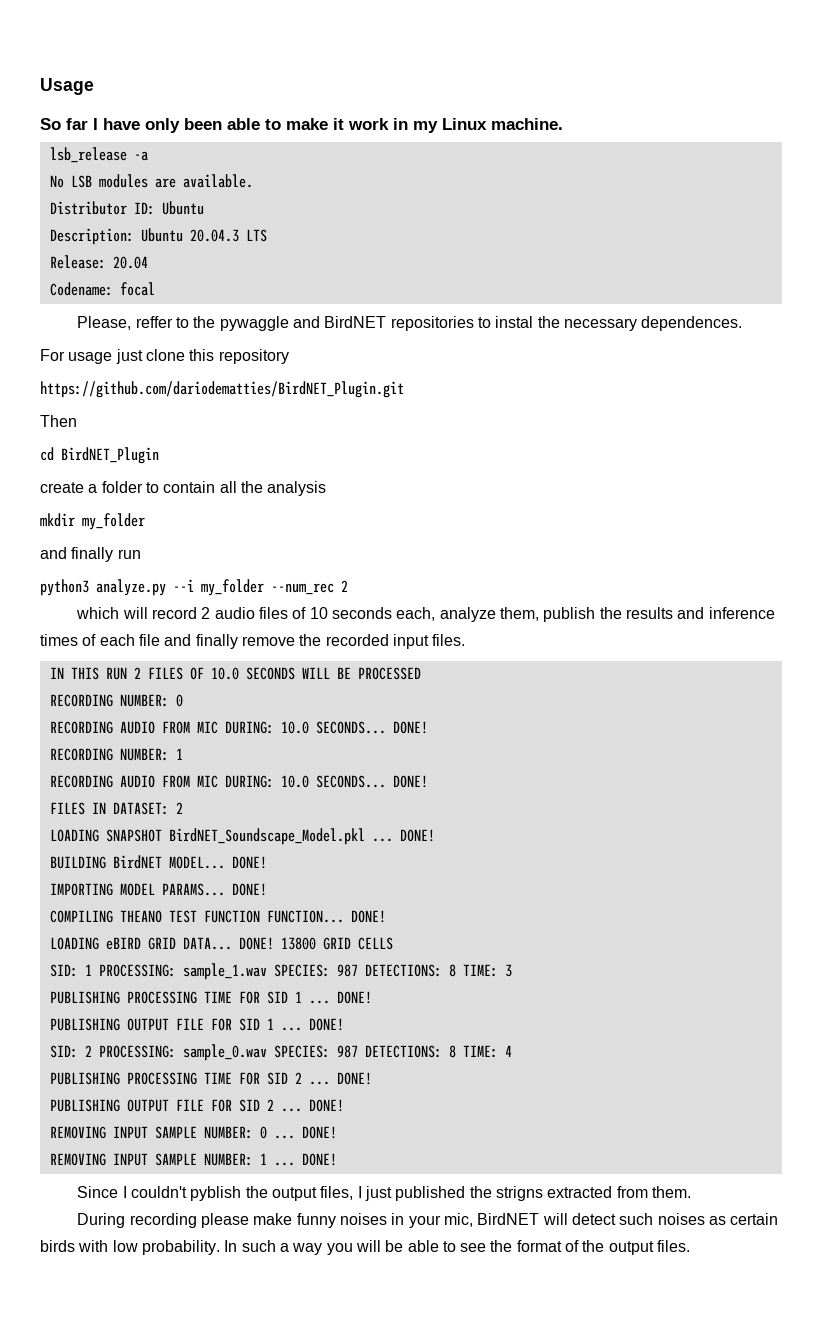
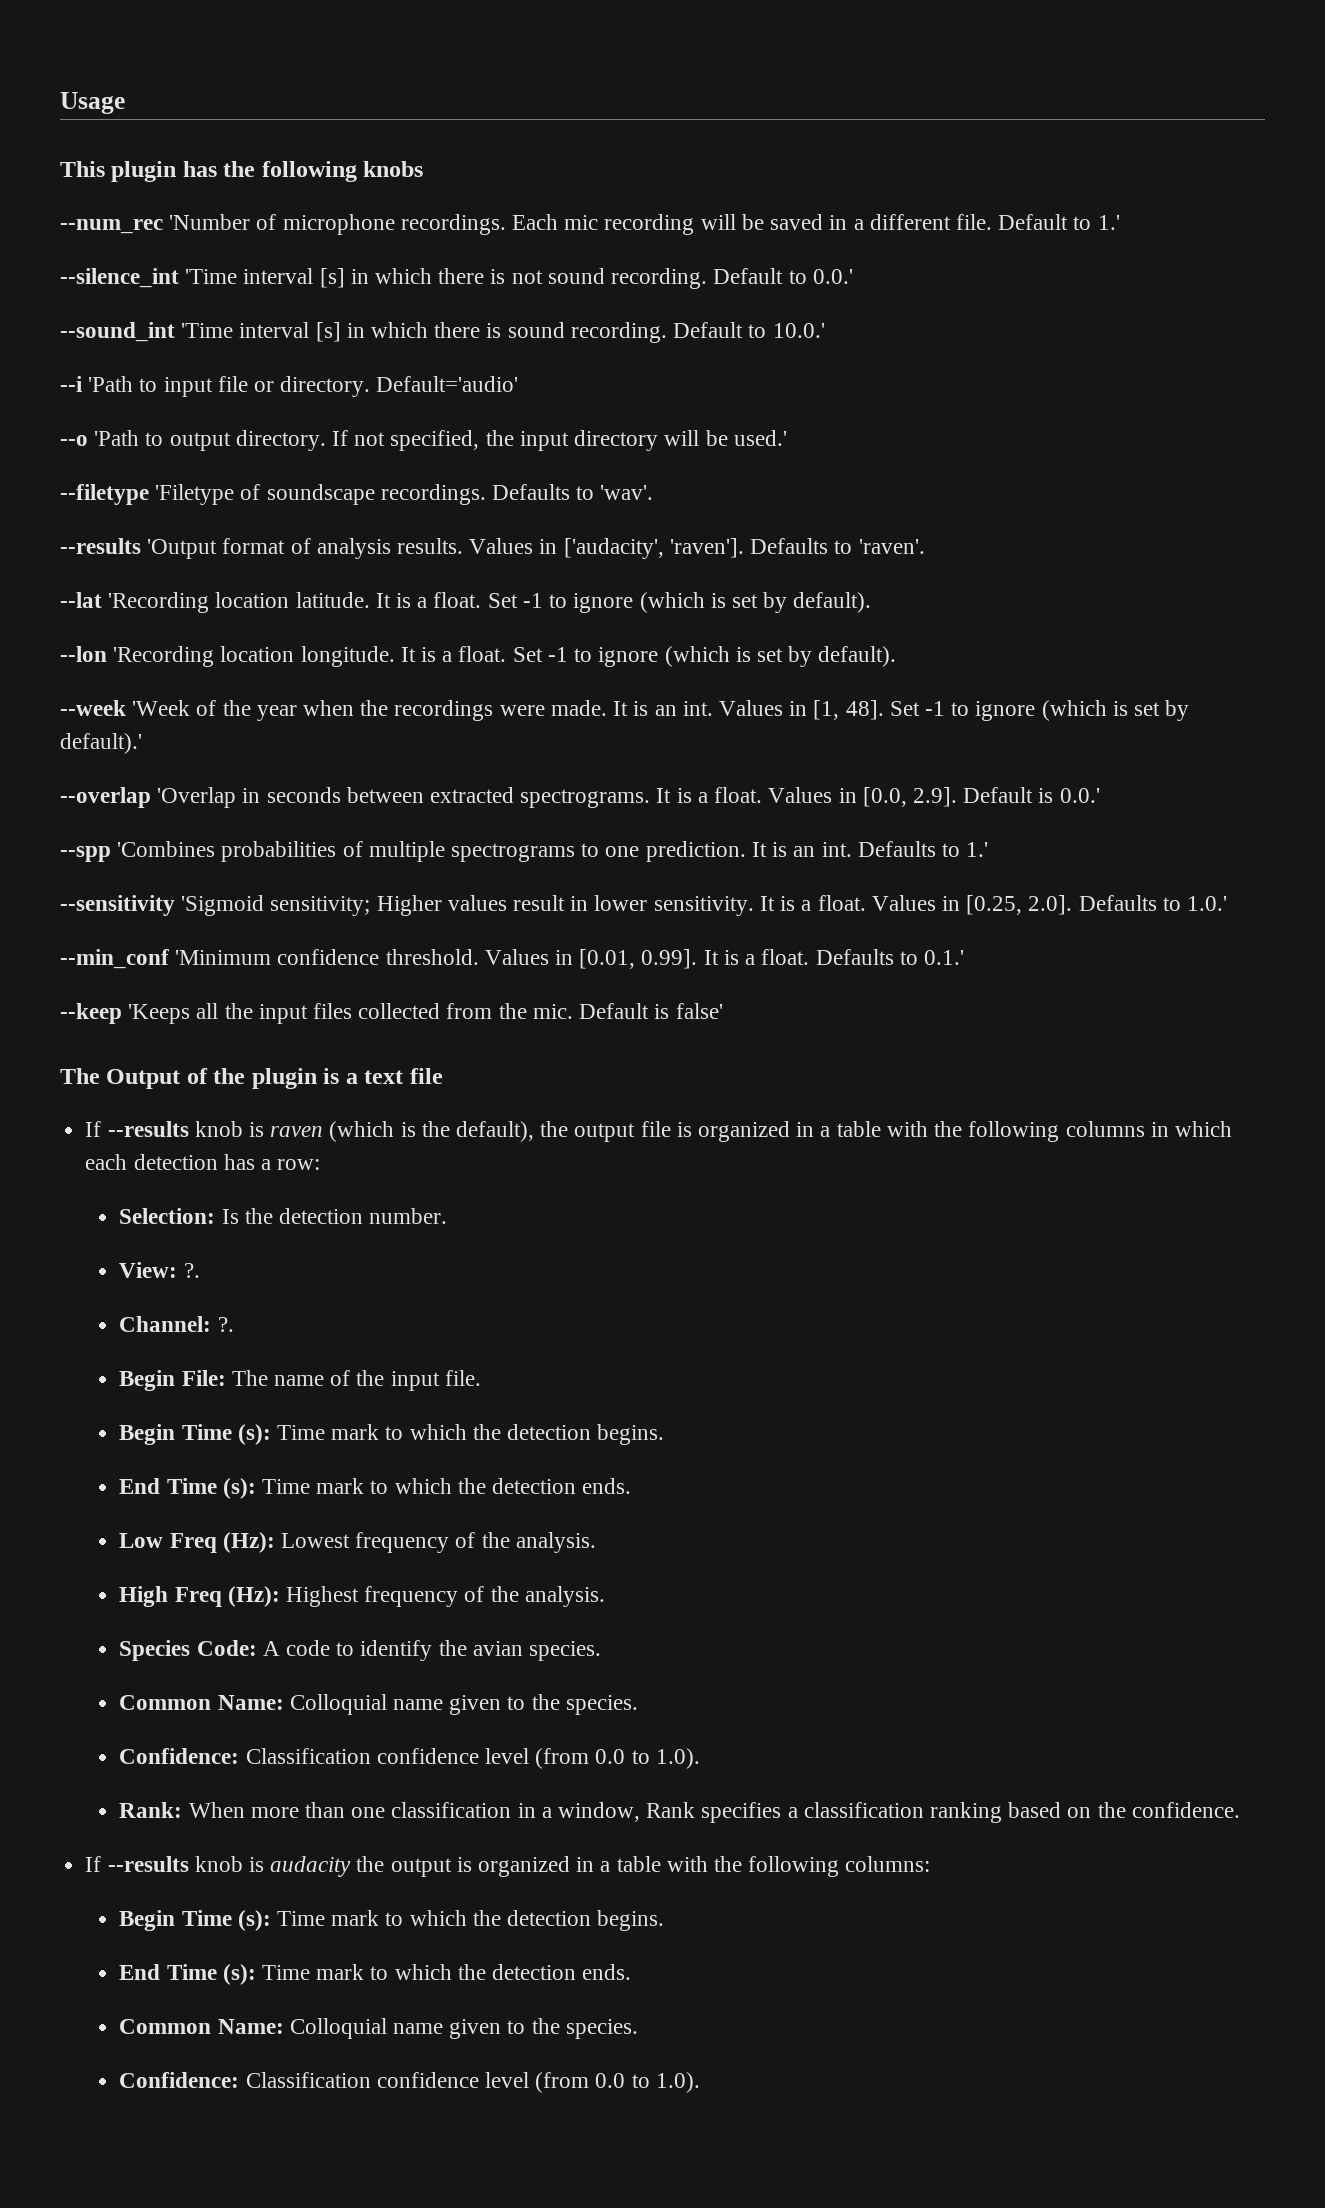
[40,118,563,133] [49,147,148,163] [49,174,253,188] [49,201,204,215] [49,228,267,245] [49,255,148,269] [49,282,155,296] [77,316,743,331] [40,349,289,364] [40,381,404,398] [40,415,77,427] [40,447,159,464] [40,481,327,496] [40,513,145,530] [40,547,141,562] [40,579,348,596] [76,607,775,622] [40,634,466,649] [49,667,421,680] [49,694,183,707] [49,721,428,734] [49,748,183,761] [49,775,428,788] [49,802,183,815] [49,828,435,845] [49,855,267,869] [49,883,267,896] [49,910,386,923] [49,937,393,950] [49,963,512,980] [49,991,372,1004] [49,1018,344,1031] [49,1044,512,1061] [49,1072,372,1085] [49,1099,344,1112] [49,1126,337,1139] [49,1153,337,1166] [77,1186,691,1201] [77,1213,779,1228] [40,1240,691,1255] So far I have only been able to make it work in my Linux machine. // lsb_release -a // No LSB modules are available. // Distributor ID: Ubuntu // Description: Ubuntu 20.04.3 LTS // Release: 20.04 // Codename: focal // Please, reffer to the pywaggle and BirdNET repositories to instal the necessary dependences. // For usage just clone this repository // https://github.com/dariodematties/BirdNET_Plugin.git // Then // cd BirdNET_Plugin // create a folder to contain all the analysis // mkdir my_folder // and finally run // python3 analyze.py --i my_folder --num_rec 2 // which will record 2 audio files of 10 seconds each, analyze them, publish the results and inference times of each file and finally remove the recorded input files. // IN THIS RUN 2 FILES OF 10.0 SECONDS WILL BE PROCESSED // RECORDING NUMBER: 0 // RECORDING AUDIO FROM MIC DURING: 10.0 SECONDS... DONE! // RECORDING NUMBER: 1 // RECORDING AUDIO FROM MIC DURING: 10.0 SECONDS... DONE! // FILES IN DATASET: 2 // LOADING SNAPSHOT BirdNET_Soundscape_Model.pkl ... DONE! // BUILDING BirdNET MODEL... DONE! // IMPORTING MODEL PARAMS... DONE! // COMPILING THEANO TEST FUNCTION FUNCTION... DONE! // LOADING eBIRD GRID DATA... DONE! 13800 GRID CELLS // SID: 1 PROCESSING: sample_1.wav SPECIES: 987 DETECTIONS: 8 TIME: 3 // PUBLISHING PROCESSING TIME FOR SID 1 ... DONE! // PUBLISHING OUTPUT FILE FOR SID 1 ... DONE! // SID: 2 PROCESSING: sample_0.wav SPECIES: 987 DETECTIONS: 8 TIME: 4 // PUBLISHING PROCESSING TIME FOR SID 2 ... DONE! // PUBLISHING OUTPUT FILE FOR SID 2 ... DONE! // REMOVING INPUT SAMPLE NUMBER: 0 ... DONE! // REMOVING INPUT SAMPLE NUMBER: 1 ... DONE! // Since I couldn't pyblish the output files, I just published the strigns extracted from them. // During recording please make funny noises in your mic, BirdNET will detect such noises as certain birds with low probability. In such a way you will be able to see the format of the output files. -> [60,161,424,182] [60,214,1120,235] [60,268,853,289] [60,322,825,343] [60,376,519,397] [60,430,787,451] [60,484,654,505] [60,538,925,559] [60,592,872,613] [60,646,897,667] [60,700,1190,721] [60,733,142,754] [60,787,1100,808] [60,841,989,862] [60,895,1227,916] [60,949,964,969] [60,1003,723,1024] [60,1068,443,1089] [85,1121,1232,1142] [85,1154,321,1170] [119,1208,448,1224] [119,1262,200,1278] [119,1316,234,1332] [119,1370,481,1391] [119,1424,665,1445] [119,1478,632,1499] [119,1532,596,1553] [119,1586,605,1607] [119,1640,602,1661] [119,1694,638,1715] [119,1748,700,1769] [119,1802,1240,1823] [85,1856,931,1877] [119,1910,665,1931] [119,1964,632,1985] [119,2018,638,2039] [119,2072,700,2093] This plugin has the following knobs // --num_rec 'Number of microphone recordings. Each mic recording will be saved in a different file. Default to 1.' // --silence_int 'Time interval [s] in which there is not sound recording. Default to 0.0.' // --sound_int 'Time interval [s] in which there is sound recording. Default to 10.0.' // --i 'Path to input file or directory. Default='audio' // --o 'Path to output directory. If not specified, the input directory will be used.' // --filetype 'Filetype of soundscape recordings. Defaults to 'wav'. // --results 'Output format of analysis results. Values in ['audacity', 'raven']. Defaults to 'raven'. // --lat 'Recording location latitude. It is a float. Set -1 to ignore (which is set by default). // --lon 'Recording location longitude. It is a float. Set -1 to ignore (which is set by default). // --week 'Week of the year when the recordings were made. It is an int. Values in [1, 48]. Set -1 to ignore (which is set by default).' // --overlap 'Overlap in seconds between extracted spectrograms. It is a float. Values in [0.0, 2.9]. Default is 0.0.' // --spp 'Combines probabilities of multiple spectrograms to one prediction. It is an int. Defaults to 1.' // --sensitivity 'Sigmoid sensitivity; Higher values result in lower sensitivity. It is a float. Values in [0.25, 2.0]. Defaults to 1.0.' // --min_conf 'Minimum confidence threshold. Values in [0.01, 0.99]. It is a float. Defaults to 0.1.' // --keep 'Keeps all the input files collected from the mic. Default is false' // The Output of the plugin is a text file // If --results knob is raven (which is the default), the output file is organized in a table with the following columns in which each detection has a row: // Selection: Is the detection number. // View: ?. // Channel: ?. // Begin File: The name of the input file. // Begin Time (s): Time mark to which the detection begins. // End Time (s): Time mark to which the detection ends. // Low Freq (Hz): Lowest frequency of the analysis. // High Freq (Hz): Highest frequency of the analysis. // Species Code: A code to identify the avian species. // Common Name: Colloquial name given to the species. // Confidence: Classification confidence level (from 0.0 to 1.0). // Rank: When more than one classification in a window, Rank specifies a classification ranking based on the confidence. // If --results knob is audacity the output is organized in a table with the following columns: // Begin Time (s): Time mark to which the detection begins. // End Time (s): Time mark to which the detection ends. // Common Name: Colloquial name given to the species. // Confidence: Classification confidence level (from 0.0 to 1.0).

